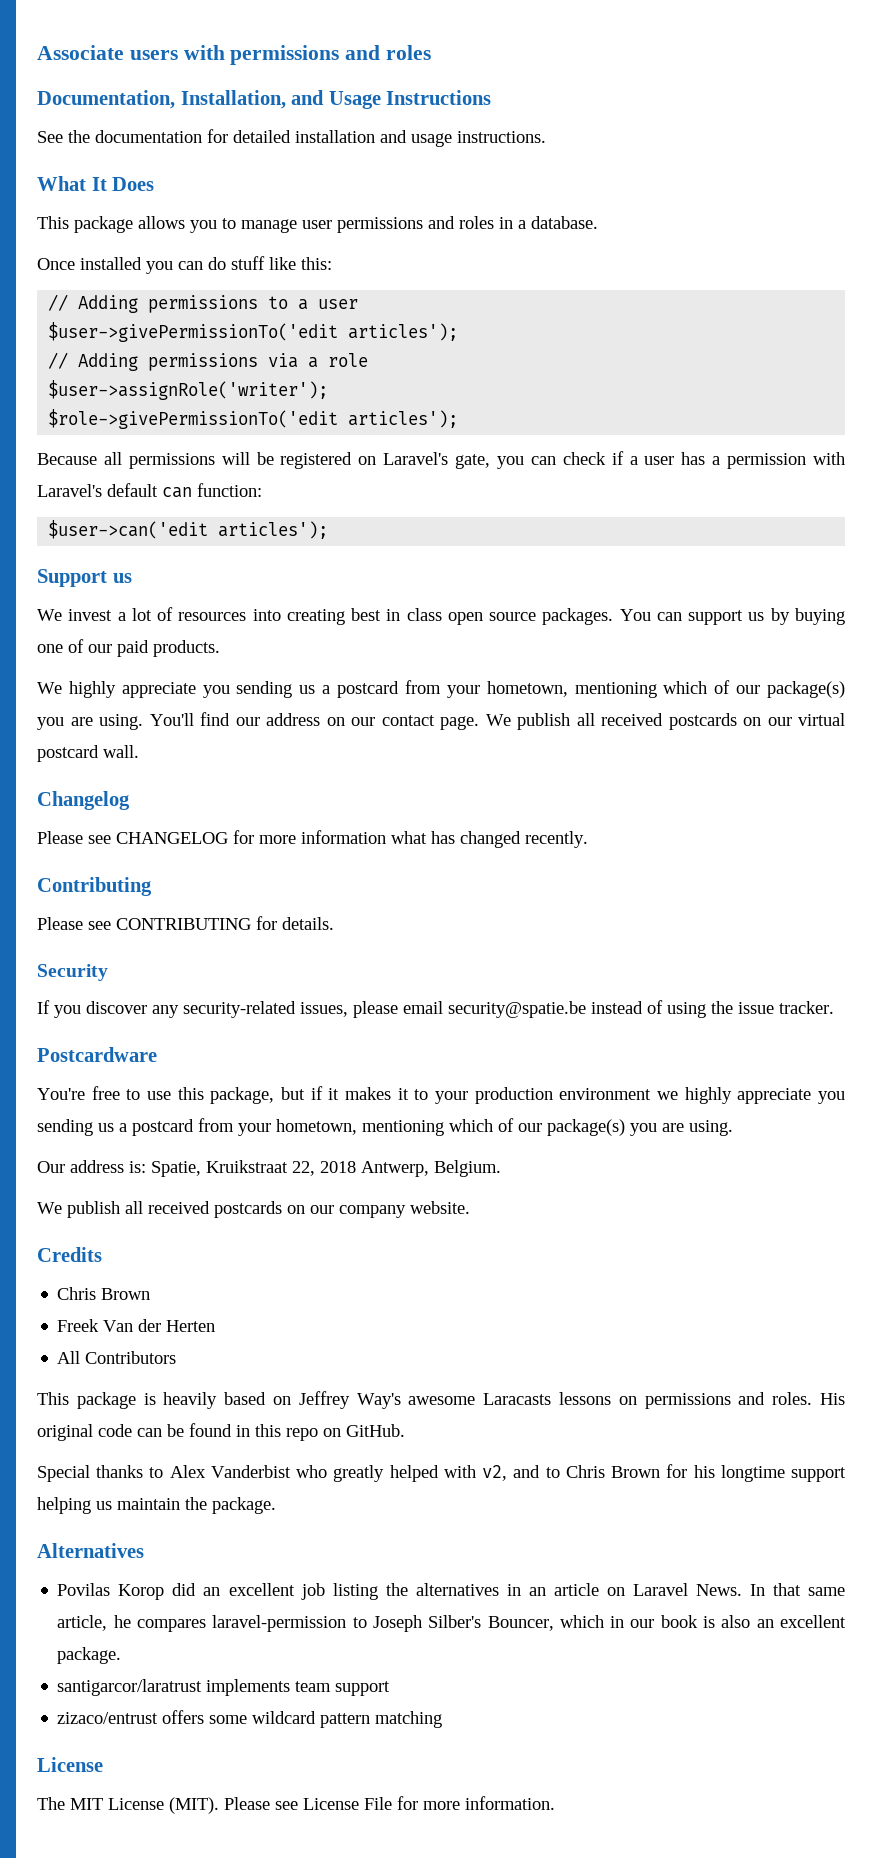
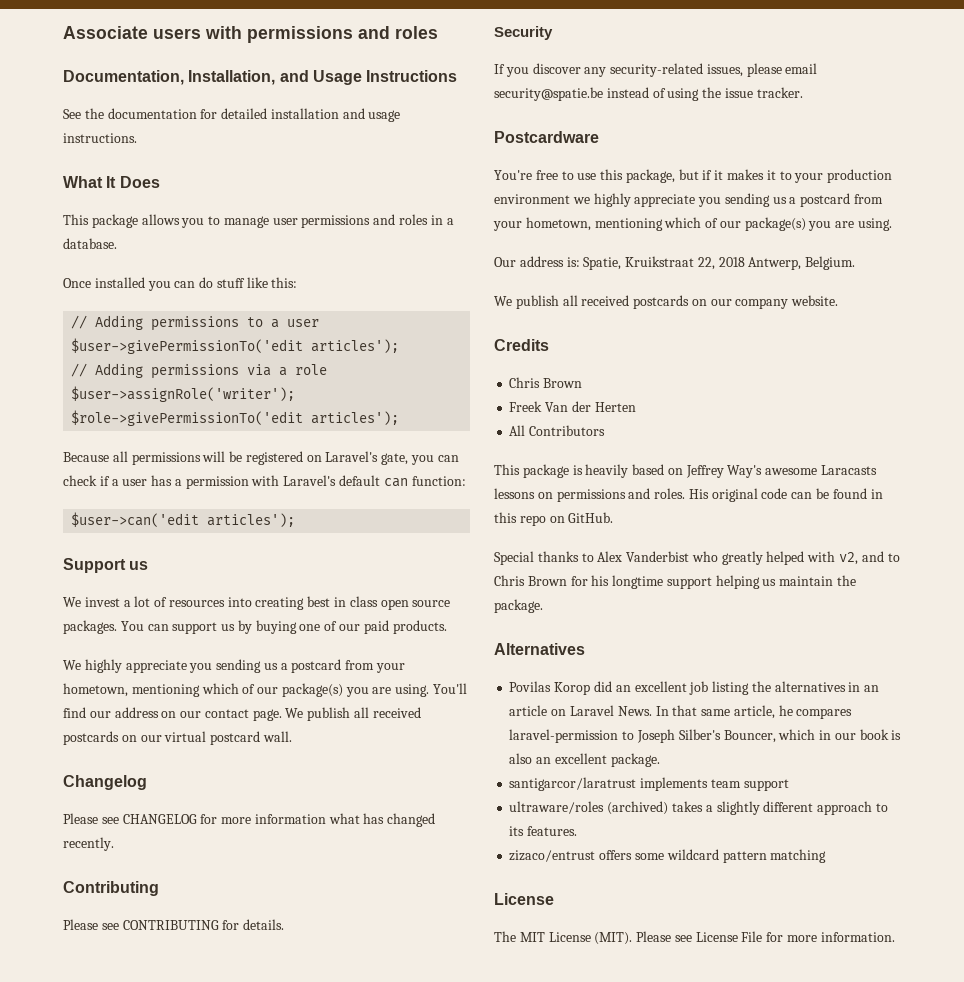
(391, 1688) none -> [509,801,888,815] [509,826,578,836] // ultraware/roles (archived) takes a slightly different approach to its features.

